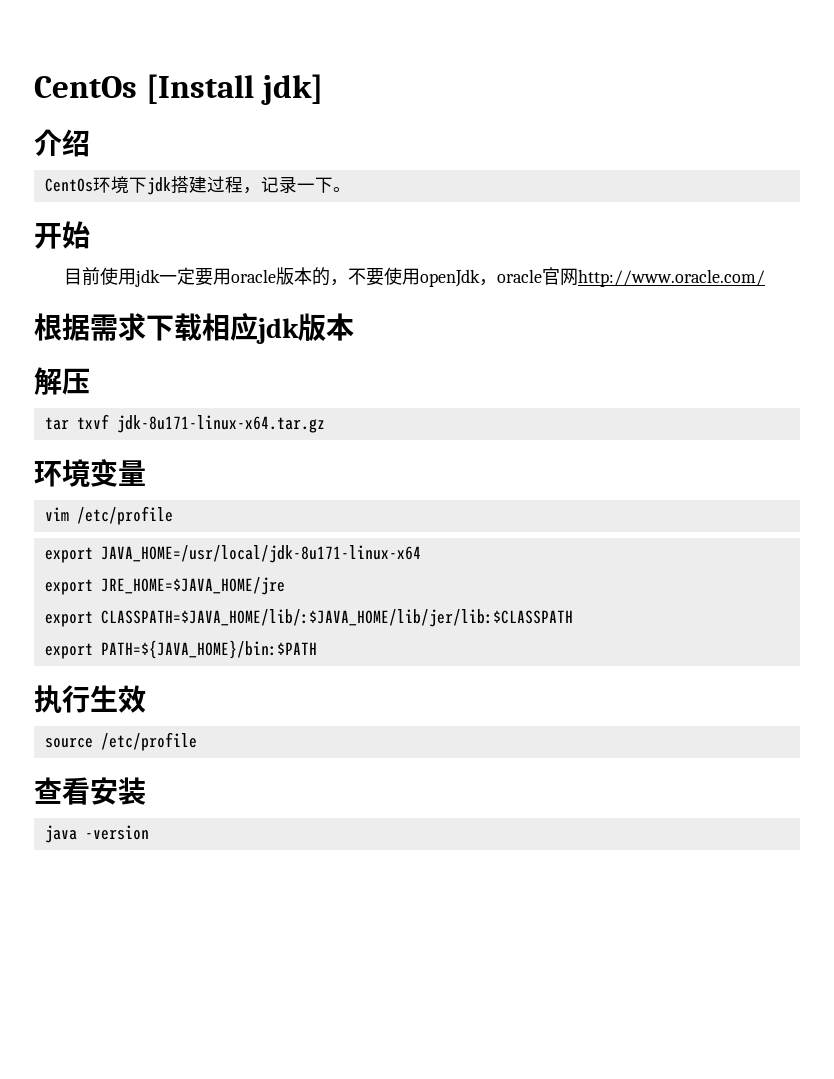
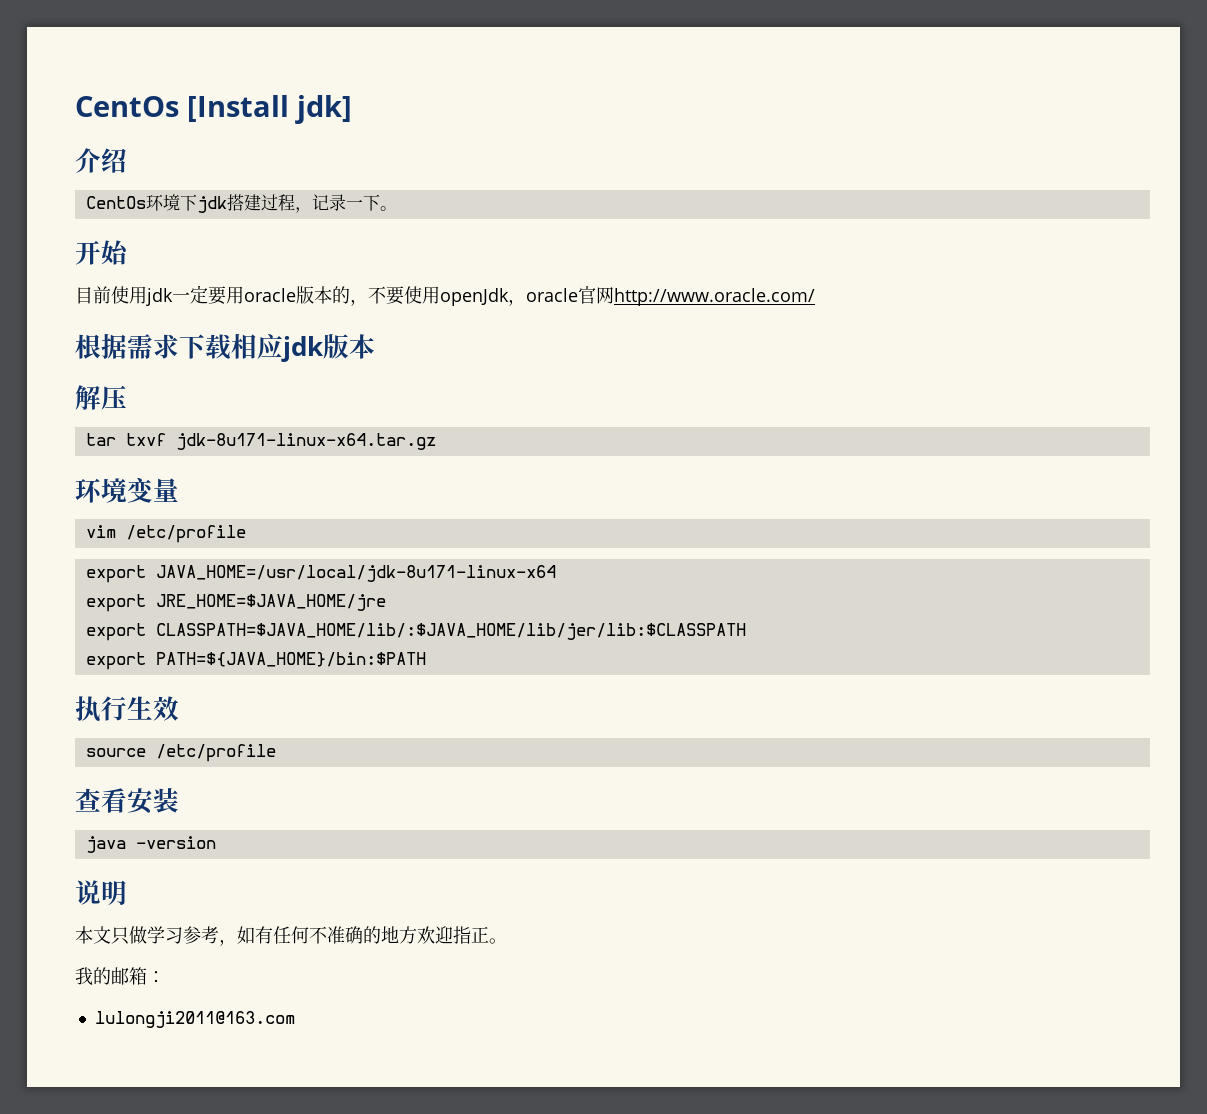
(149, 832) none -> [75,880,127,905] [75,926,507,946] [75,967,165,985] [94,1011,295,1028] // 说明 // 本文只做学习参考，如有任何不准确的地方欢迎指正。 // 我的邮箱： // lulongji2011@163.com

